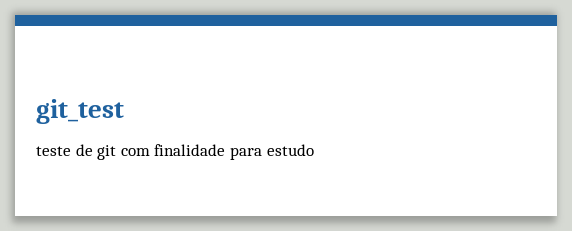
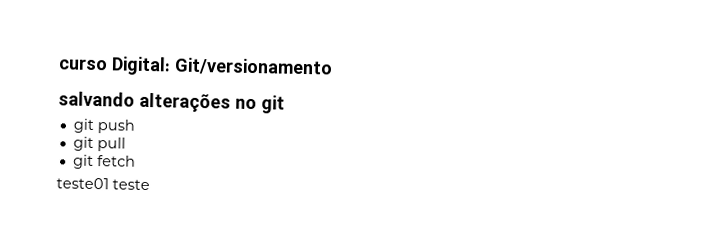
[36,99,124,124] [36,144,314,160] git_test // teste de git com finalidade para estudo -> [58,56,333,77] [58,91,285,114] [72,118,135,134] [72,136,126,152] [72,154,136,169] [56,177,150,191] curso Digital: Git/versionamento // salvando alterações no git // git push // git pull // git fetch // teste01 teste

